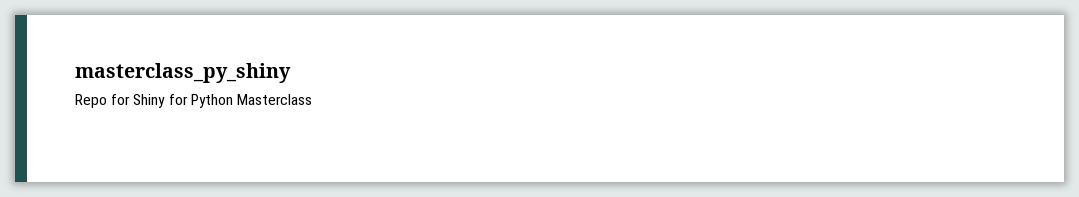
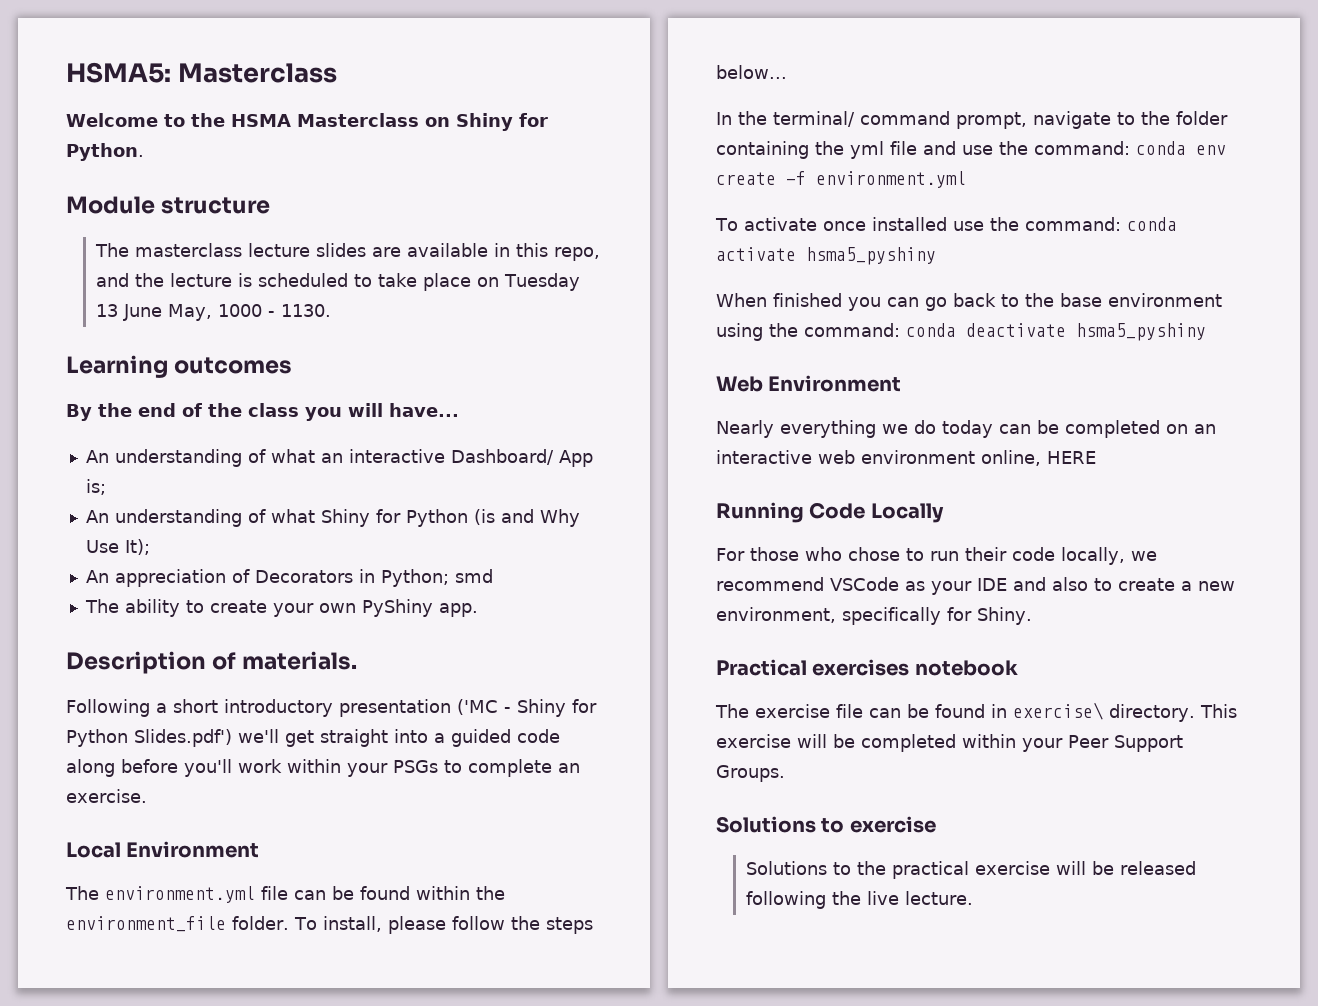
[75,63,291,83] [75,94,312,108] masterclass_py_shiny // Repo for Shiny for Python Masterclass -> [66,62,337,83] [66,113,548,131] [66,143,144,161] [66,196,271,214] [94,243,600,261] [95,273,580,291] [95,304,331,321] [66,355,293,378] [66,403,459,421] [85,449,593,467] [85,479,106,495] [85,509,580,527] [85,539,150,555] [85,569,493,587] [84,599,478,617] [66,651,358,674] [66,699,597,717] [66,729,560,747] [66,759,580,777] [66,789,147,803] [66,841,260,858] [65,886,505,903] [66,916,593,934] [716,65,787,79] [716,111,1228,129] [716,141,1226,159] [716,171,966,188] [715,217,1177,231] [716,247,936,265] [716,293,1222,311] [716,323,1206,341] [716,375,902,392] [716,420,1216,438] [716,450,1096,466] [716,502,944,523] [716,547,1157,565] [716,577,1235,595] [716,607,1032,625] [716,659,1018,676] [715,702,1237,722] [716,734,1183,752] [716,765,785,782] [716,816,936,833] [745,861,1196,879] [745,891,973,909] HSMA5: Masterclass // Welcome to the HSMA Masterclass on Shiny for Python. // Module structure // The masterclass lecture slides are available in this repo, and the lecture is scheduled to take place on Tuesday 13 June May, 1000 - 1130. // Learning outcomes // By the end of the class you will have... // An understanding of what an interactive Dashboard/ App is; // An understanding of what Shiny for Python (is and Why Use It); // An appreciation of Decorators in Python; smd // The ability to create your own PyShiny app. // Description of materials. // Following a short introductory presentation ('MC - Shiny for Python Slides.pdf') we'll get straight into a guided code along before you'll work within your PSGs to complete an exercise. // Local Environment // The environment.yml file can be found within the environment_file folder. To install, please follow the steps below... // In the terminal/ command prompt, navigate to the folder containing the yml file and use the command: conda env create -f environment.yml // To activate once installed use the command: conda activate hsma5_pyshiny // When finished you can go back to the base environment using the command: conda deactivate hsma5_pyshiny // Web Environment // Nearly everything we do today can be completed on an interactive web environment online, HERE // Running Code Locally // For those who chose to run their code locally, we recommend VSCode as your IDE and also to create a new environment, specifically for Shiny. // Practical exercises notebook // The exercise file can be found in exercise\ directory. This exercise will be completed within your Peer Support Groups. // Solutions to exercise // Solutions to the practical exercise will be released following the live lecture.

